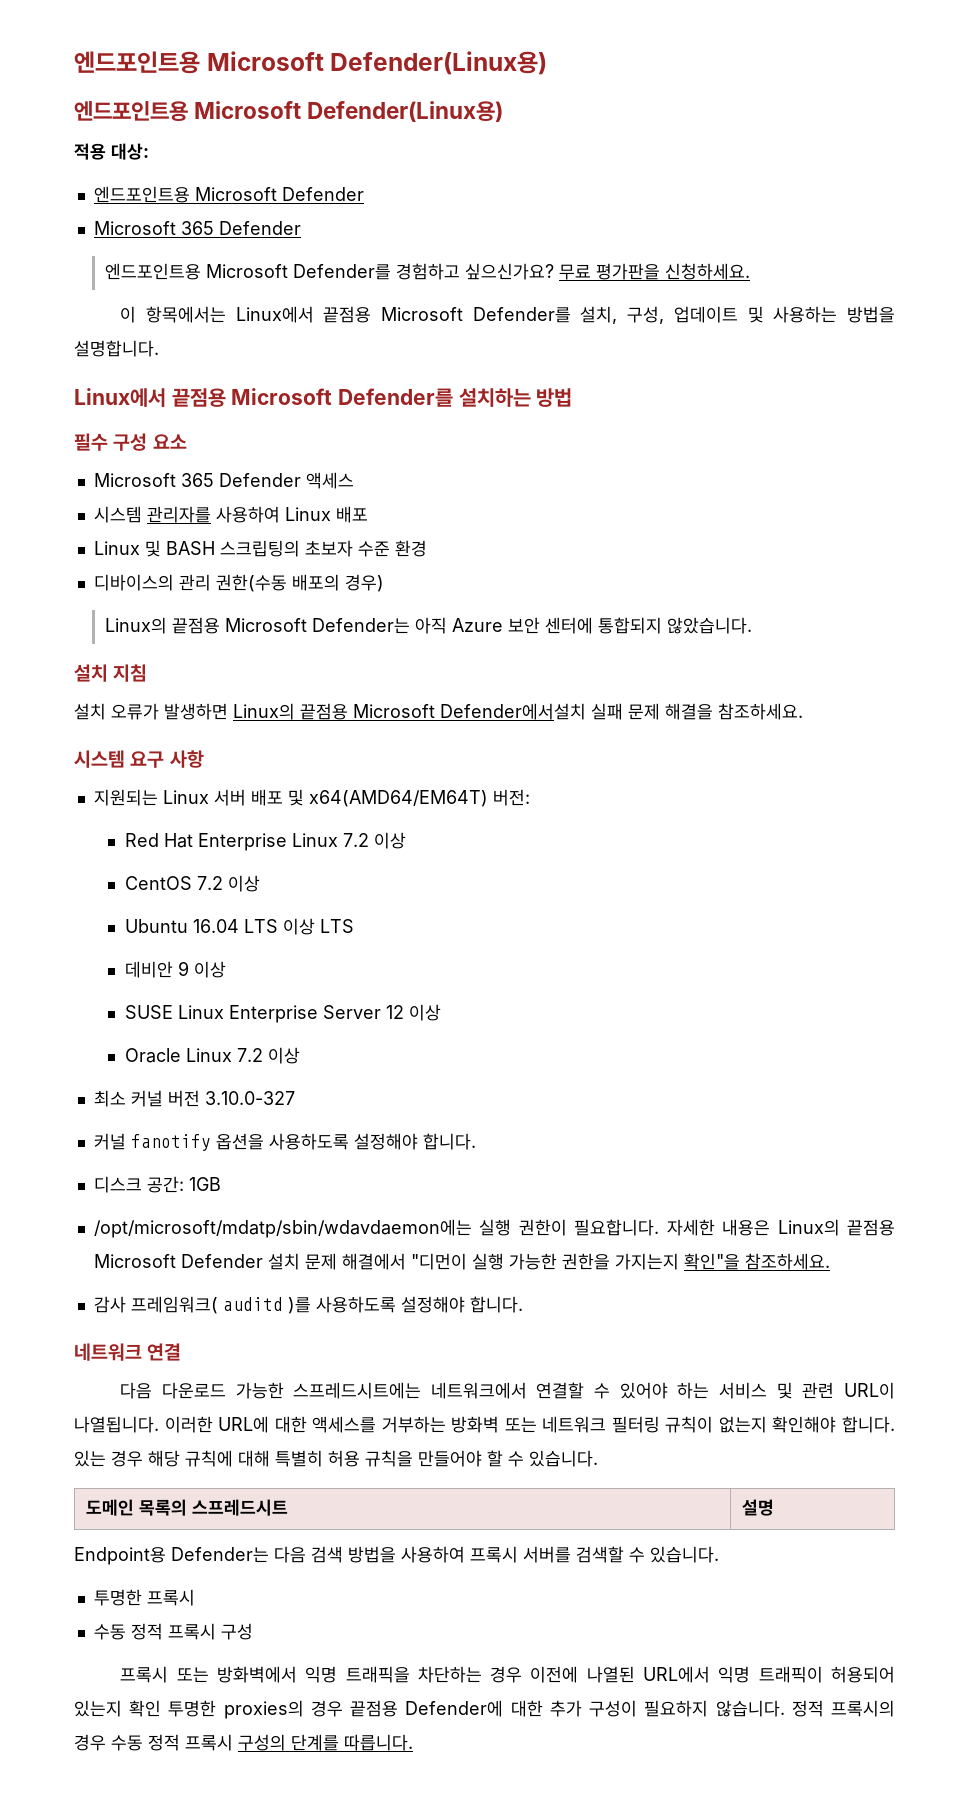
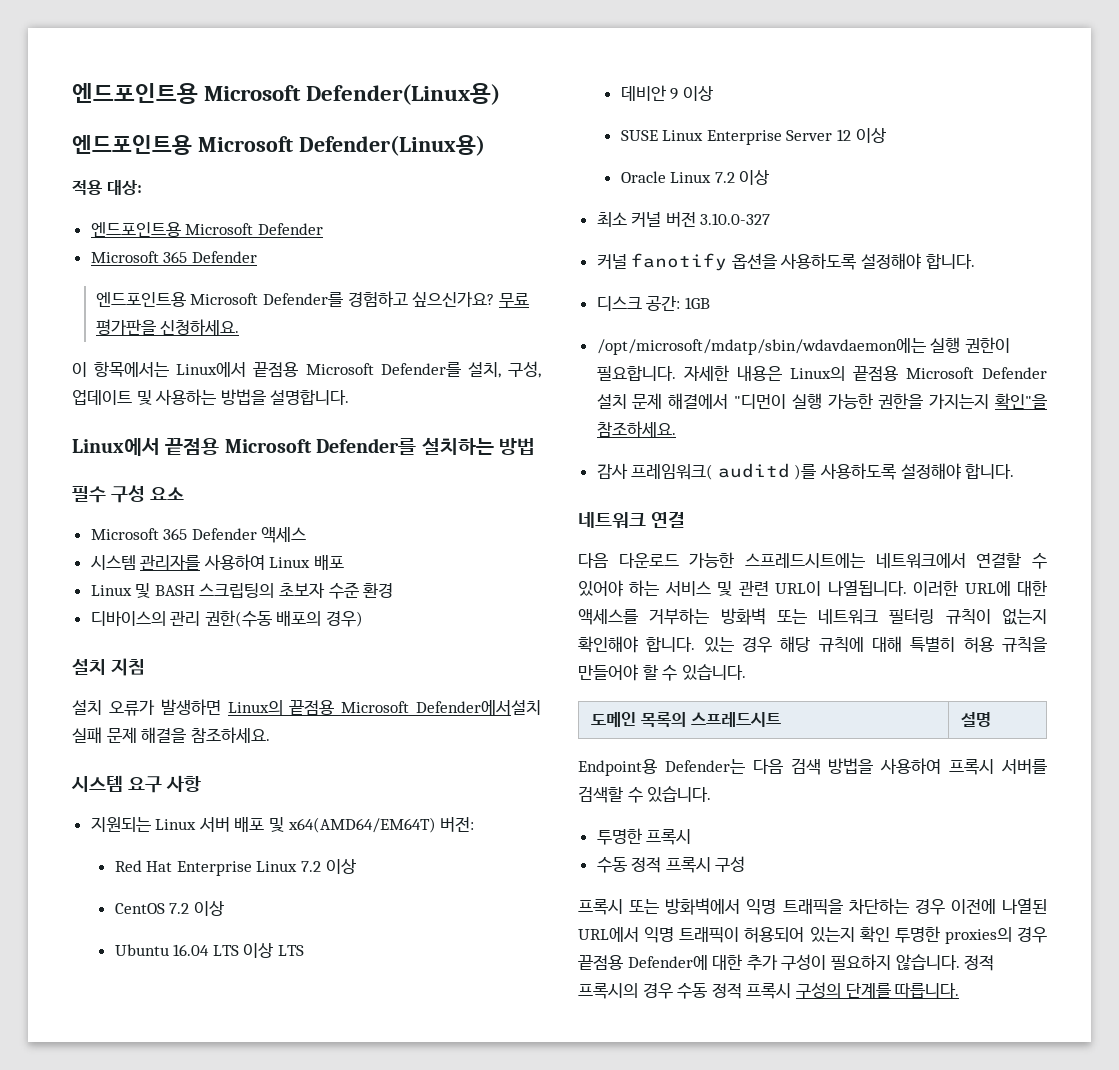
[104,617,752,634] // Linux의 끝점용 Microsoft Defender는 아직 Azure 보안 센터에 통합되지 않았습니다. -> (364, 619) none

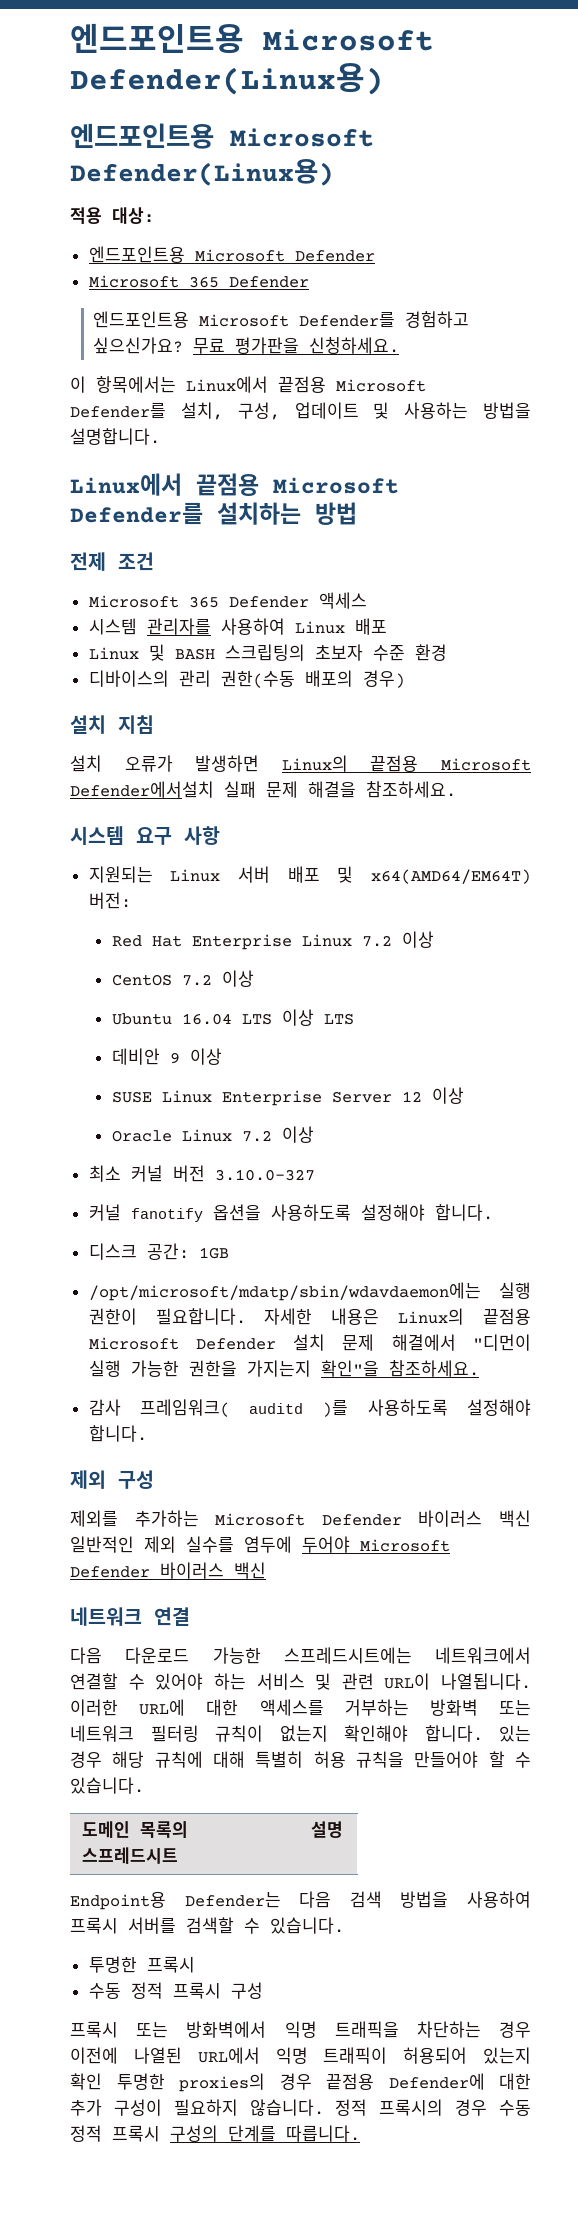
[72,485,184,503] 필수 구성 요소 -> [70,552,154,571] 전제 조건
(1015, 471) none -> [70,1470,154,1489] [70,1510,531,1527] [70,1536,450,1553] [70,1562,266,1579] // 제외 구성 // 제외를 추가하는 Microsoft Defender 바이러스 백신 일반적인 제외 실수를 염두에 두어야 Microsoft Defender 바이러스 백신

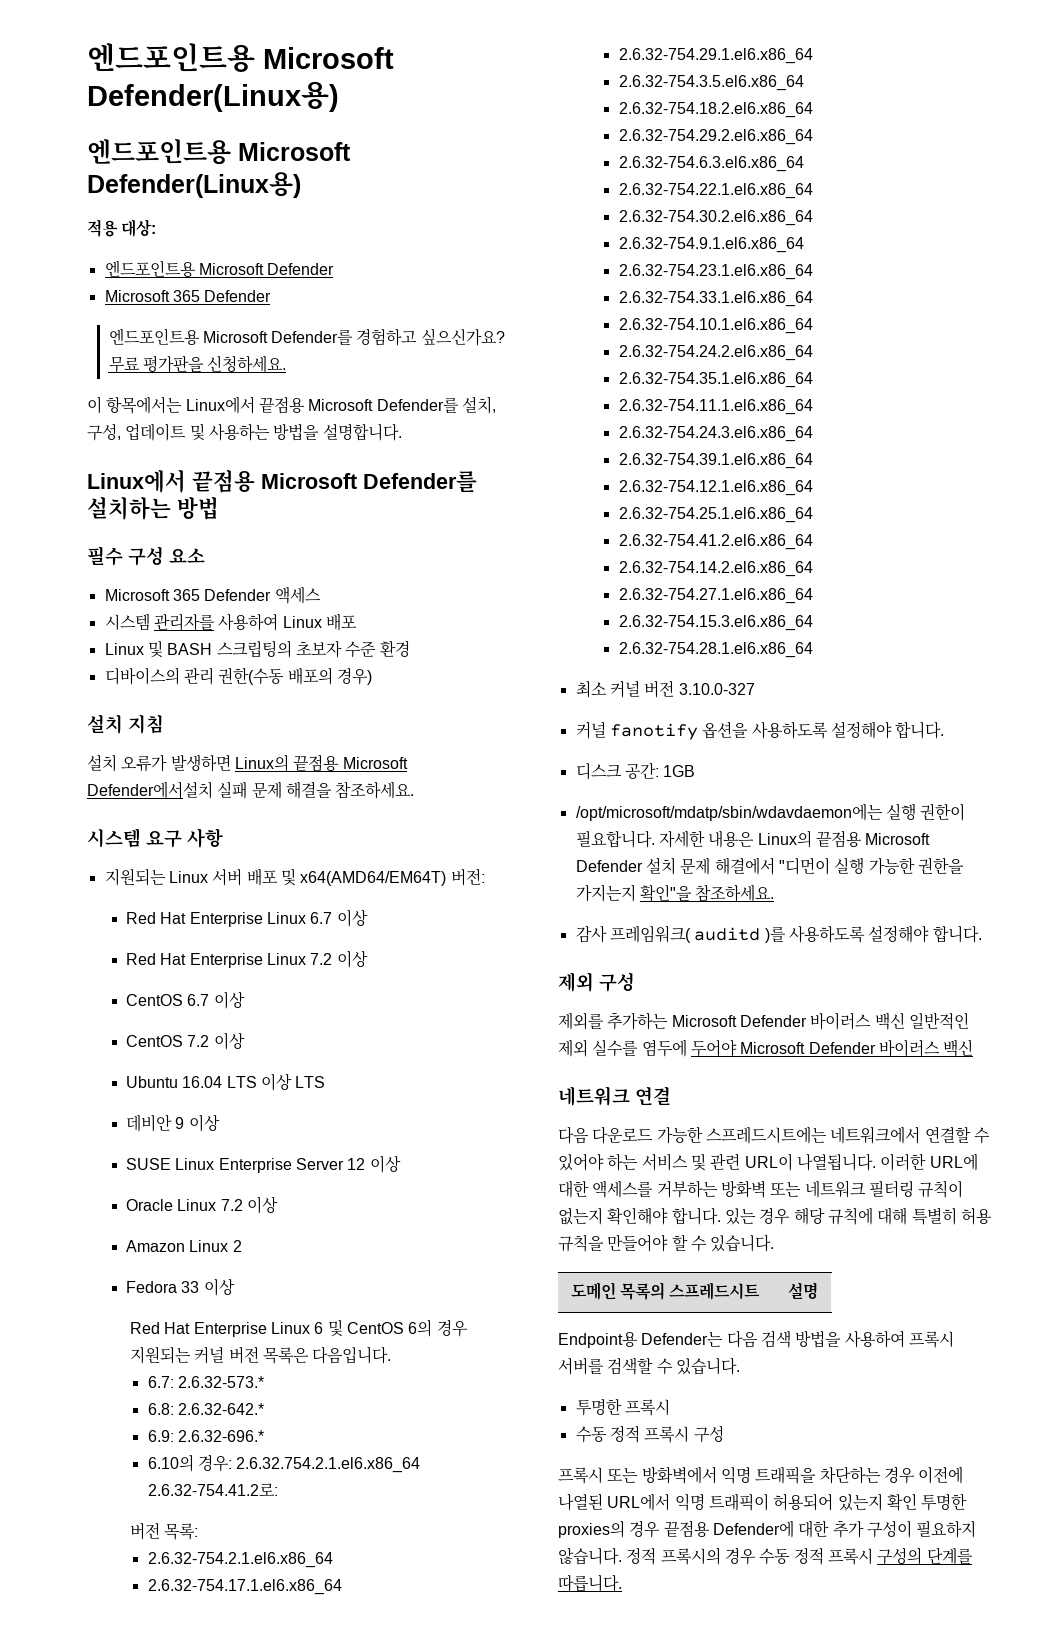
[70,552,154,571] 전제 조건 -> [87,546,205,566] 필수 구성 요소
(131, 900) none -> [126,909,368,927] // Red Hat Enterprise Linux 6.7 이상
(434, 939) none -> [126,991,245,1009] // CentOS 6.7 이상
(314, 1134) none -> [126,1240,242,1252] [126,1278,235,1296] [129,1319,468,1337] [129,1346,392,1364] [147,1376,264,1388] [147,1403,264,1415] [147,1430,264,1442] [147,1454,421,1473] [147,1483,278,1497] [129,1522,199,1540] [147,1552,333,1568] [147,1579,342,1595] [618,48,813,64] [618,75,804,91] [618,102,813,118] [618,129,813,145] [618,156,804,172] [618,183,813,199] [618,210,813,226] [618,237,804,253] [618,264,813,280] [618,291,813,307] [618,318,813,334] [618,345,813,361] [618,372,813,388] [618,399,813,415] [618,426,813,442] [618,453,813,469] [618,480,813,496] [618,507,813,523] [618,534,813,550] [618,561,813,577] [618,588,813,604] [618,615,813,631] [618,642,813,658] // Amazon Linux 2 // Fedora 33 이상 // Red Hat Enterprise Linux 6 및 CentOS 6의 경우 지원되는 커널 버전 목록은 다음입니다. // 6.7: 2.6.32-573.* // 6.8: 2.6.32-642.* // 6.9: 2.6.32-696.* // 6.10의 경우: 2.6.32.754.2.1.el6.x86_64 2.6.32-754.41.2로: // 버전 목록: // 2.6.32-754.2.1.el6.x86_64 // 2.6.32-754.17.1.el6.x86_64 // 2.6.32-754.29.1.el6.x86_64 // 2.6.32-754.3.5.el6.x86_64 // 2.6.32-754.18.2.el6.x86_64 // 2.6.32-754.29.2.el6.x86_64 // 2.6.32-754.6.3.el6.x86_64 // 2.6.32-754.22.1.el6.x86_64 // 2.6.32-754.30.2.el6.x86_64 // 2.6.32-754.9.1.el6.x86_64 // 2.6.32-754.23.1.el6.x86_64 // 2.6.32-754.33.1.el6.x86_64 // 2.6.32-754.10.1.el6.x86_64 // 2.6.32-754.24.2.el6.x86_64 // 2.6.32-754.35.1.el6.x86_64 // 2.6.32-754.11.1.el6.x86_64 // 2.6.32-754.24.3.el6.x86_64 // 2.6.32-754.39.1.el6.x86_64 // 2.6.32-754.12.1.el6.x86_64 // 2.6.32-754.25.1.el6.x86_64 // 2.6.32-754.41.2.el6.x86_64 // 2.6.32-754.14.2.el6.x86_64 // 2.6.32-754.27.1.el6.x86_64 // 2.6.32-754.15.3.el6.x86_64 // 2.6.32-754.28.1.el6.x86_64

